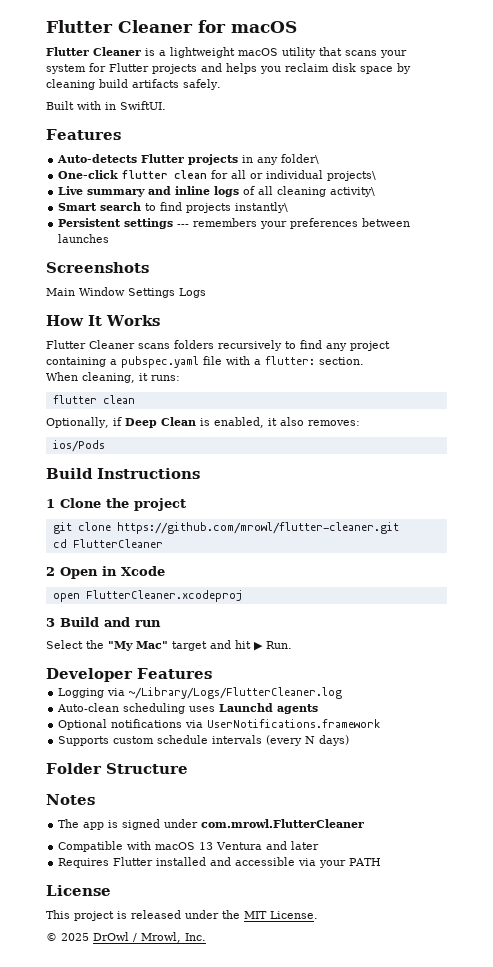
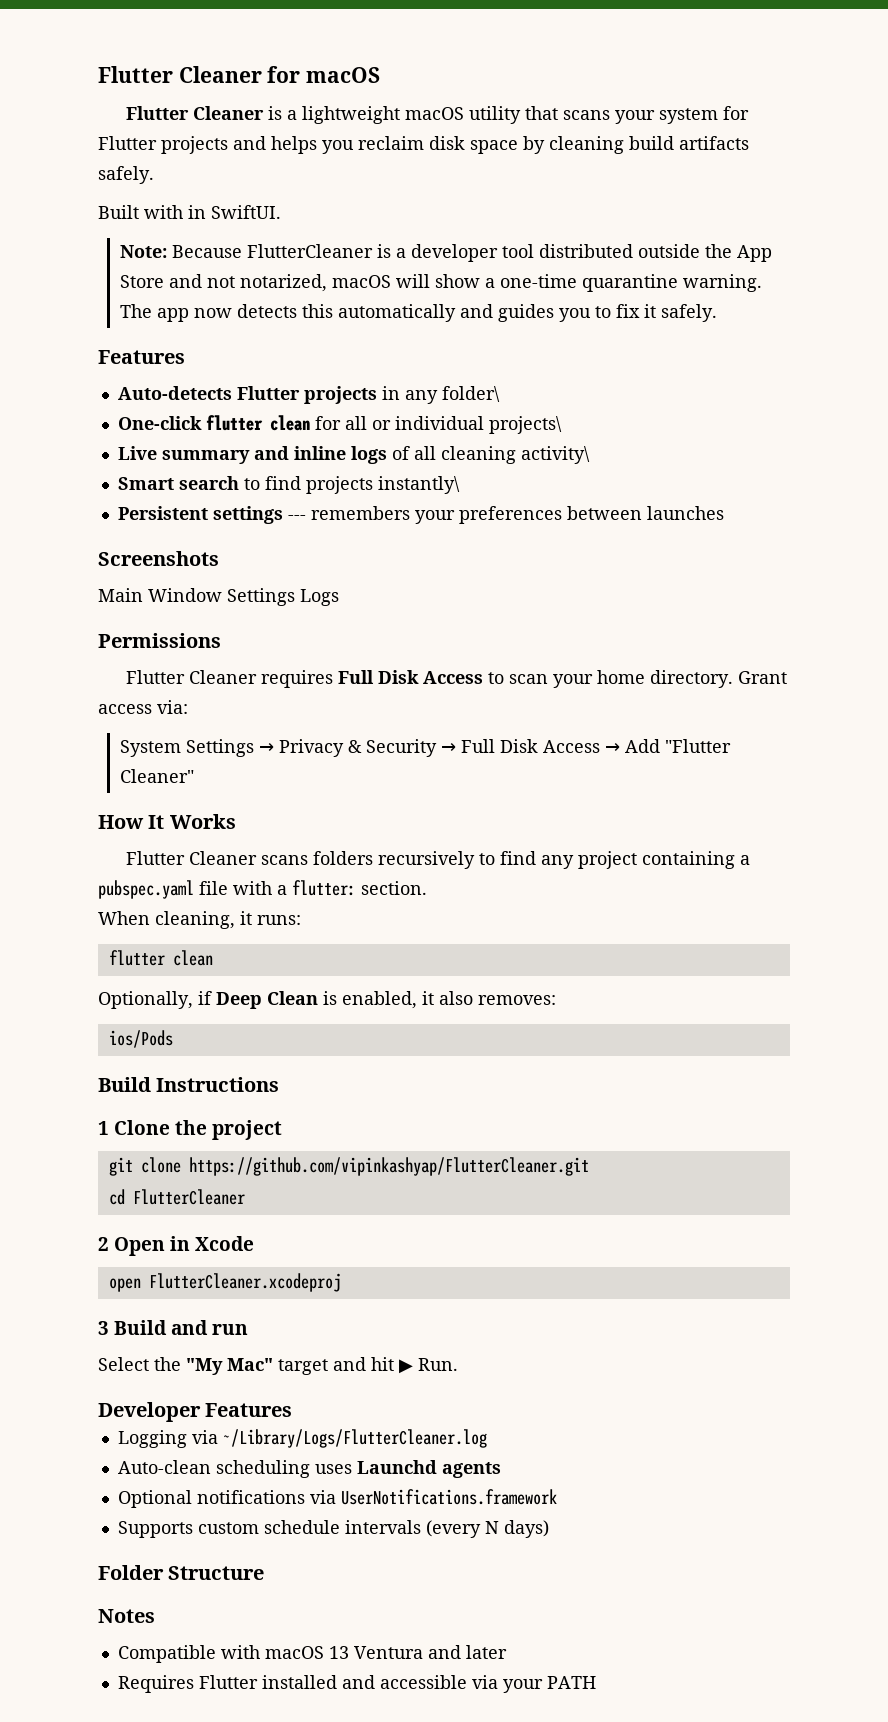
(166, 105) none -> [119,244,772,262] [119,274,762,292] [119,304,717,322] // Note: Because FlutterCleaner is a developer tool distributed outside the App Store and not notarized, macOS will show a one-time quarantine warning. The app now detects this automatically and guides you to fix it safely.
(206, 293) none -> [98,633,221,648] [126,670,788,688] [98,700,188,714] [119,739,731,757] [119,769,194,783] // Permissions // Flutter Cleaner requires Full Disk Access to scan your home directory. Grant access via: // System Settings → Privacy & Security → Full Disk Access → Add "Flutter Cleaner"
[116,522,399,534] https://github.com/mrowl/flutter-cleaner.git -> [188,1157,589,1176] https://github.com/vipinkashyap/FlutterCleaner.git
[58,819,365,830] // The app is signed under com.mrowl.FlutterCleaner -> (155, 1616) none
[46,885,111,896] [46,910,318,921] [46,932,206,943] // License // This project is released under the MIT License. // © 2025 DrOwl / Mrowl, Inc. -> (596, 1682) none

